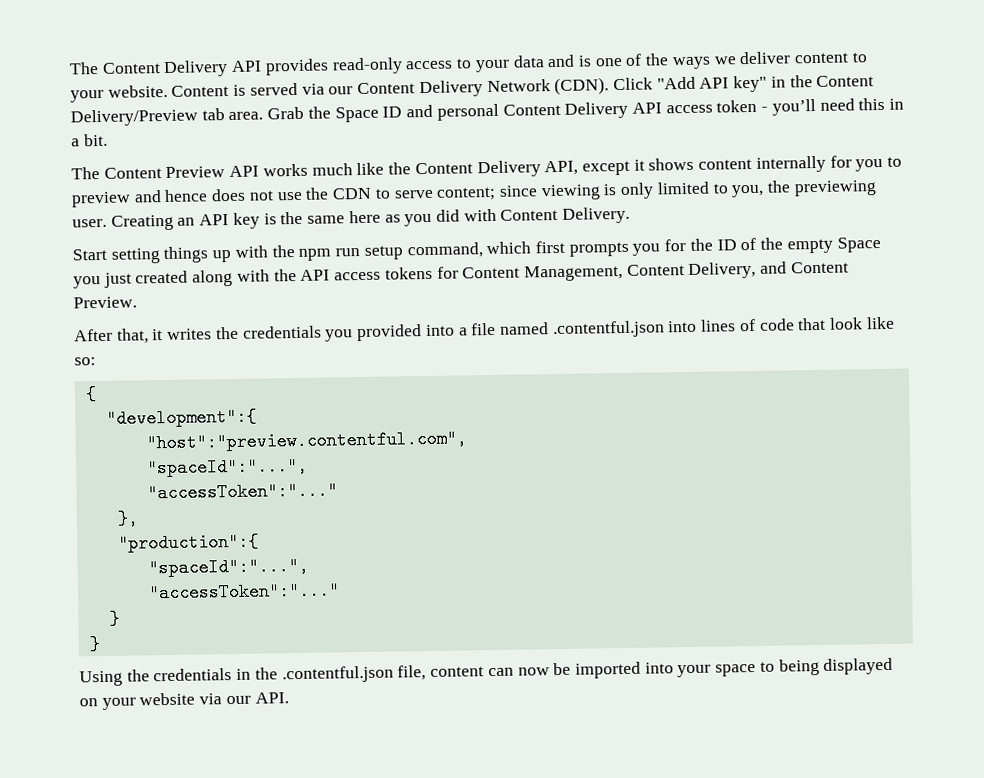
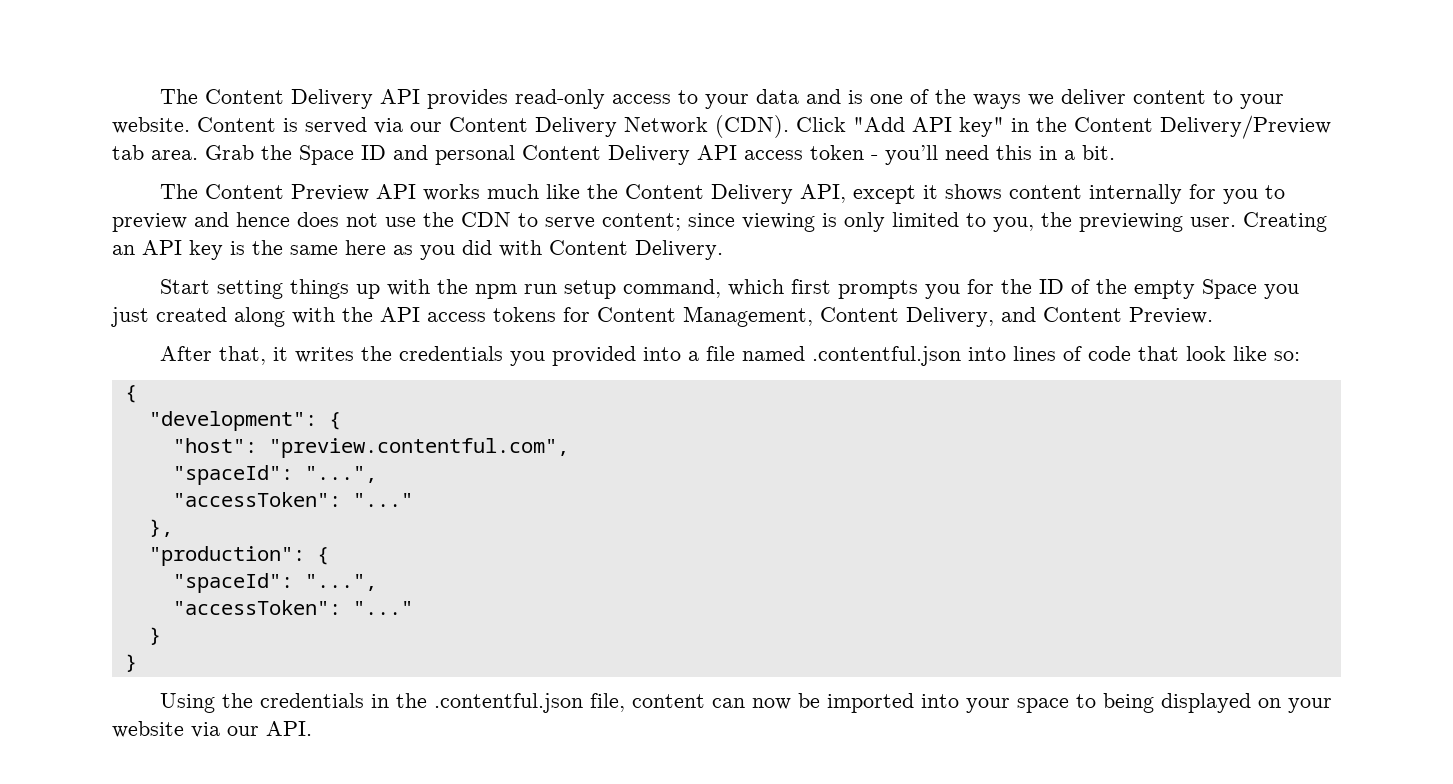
[105,407,257,428] [145,429,467,453] [146,456,308,478] [146,481,338,503] [116,509,139,528] [117,532,259,553] [147,556,309,578] [147,581,340,603] "development":{ // "host":"preview.contentful.com", // "spaceId":"...", // "accessToken":"..." // }, // "production":{ // "spaceId":"...", // "accessToken":"..." -> [148,411,341,431] [172,438,569,458] [172,465,377,485] [172,492,413,507] [148,519,173,537] [148,546,329,566] [172,573,377,593] [172,600,413,615] "development": { // "host": "preview.contentful.com", // "spaceId": "...", // "accessToken": "..." // }, // "production": { // "spaceId": "...", // "accessToken": "..."

